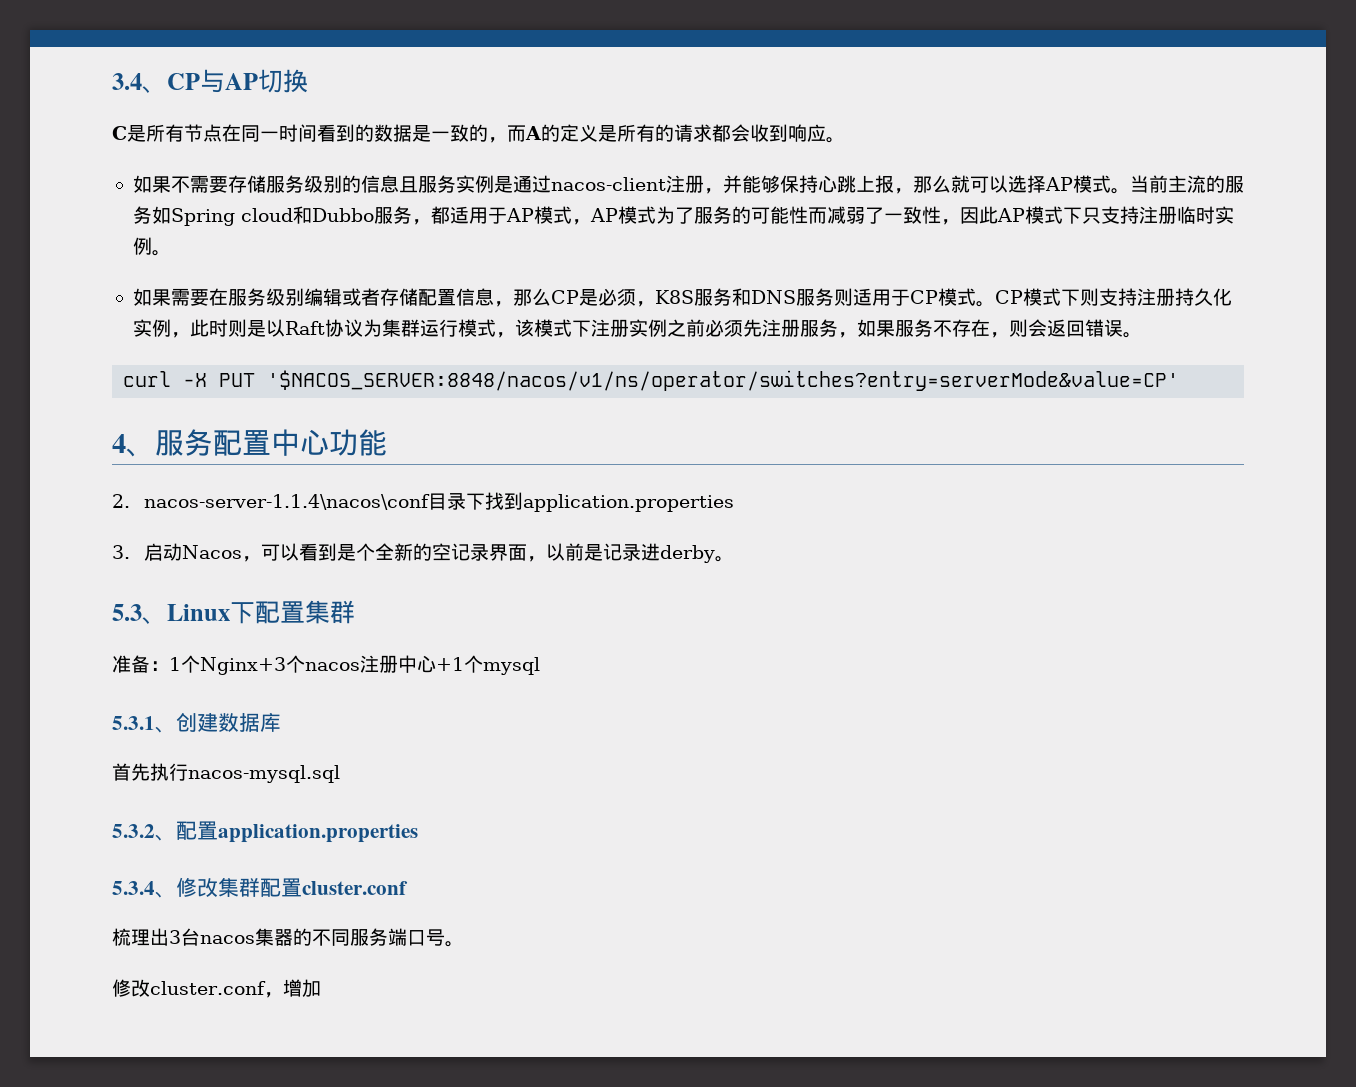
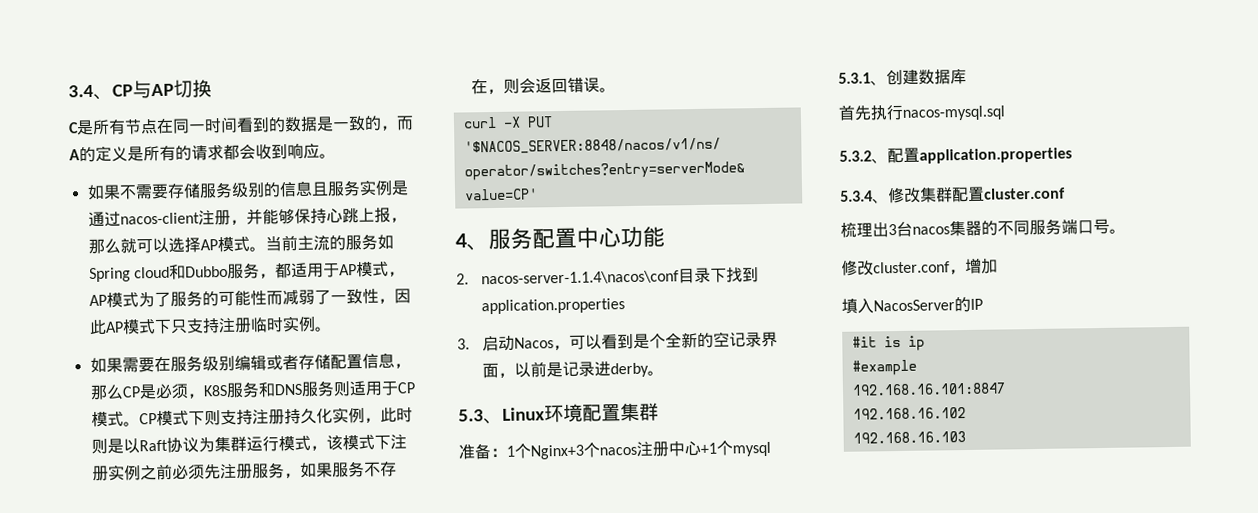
[230,602,255,624] 下 -> [544,403,583,423] 环境
(321, 988) none -> [841,296,983,314] [851,335,925,351] [851,359,917,376] [851,382,1006,396] [852,407,966,420] [852,431,966,444] // 填入NacosServer的IP // #it is ip // #example // 192.168.16.101:8847 // 192.168.16.102 // 192.168.16.103

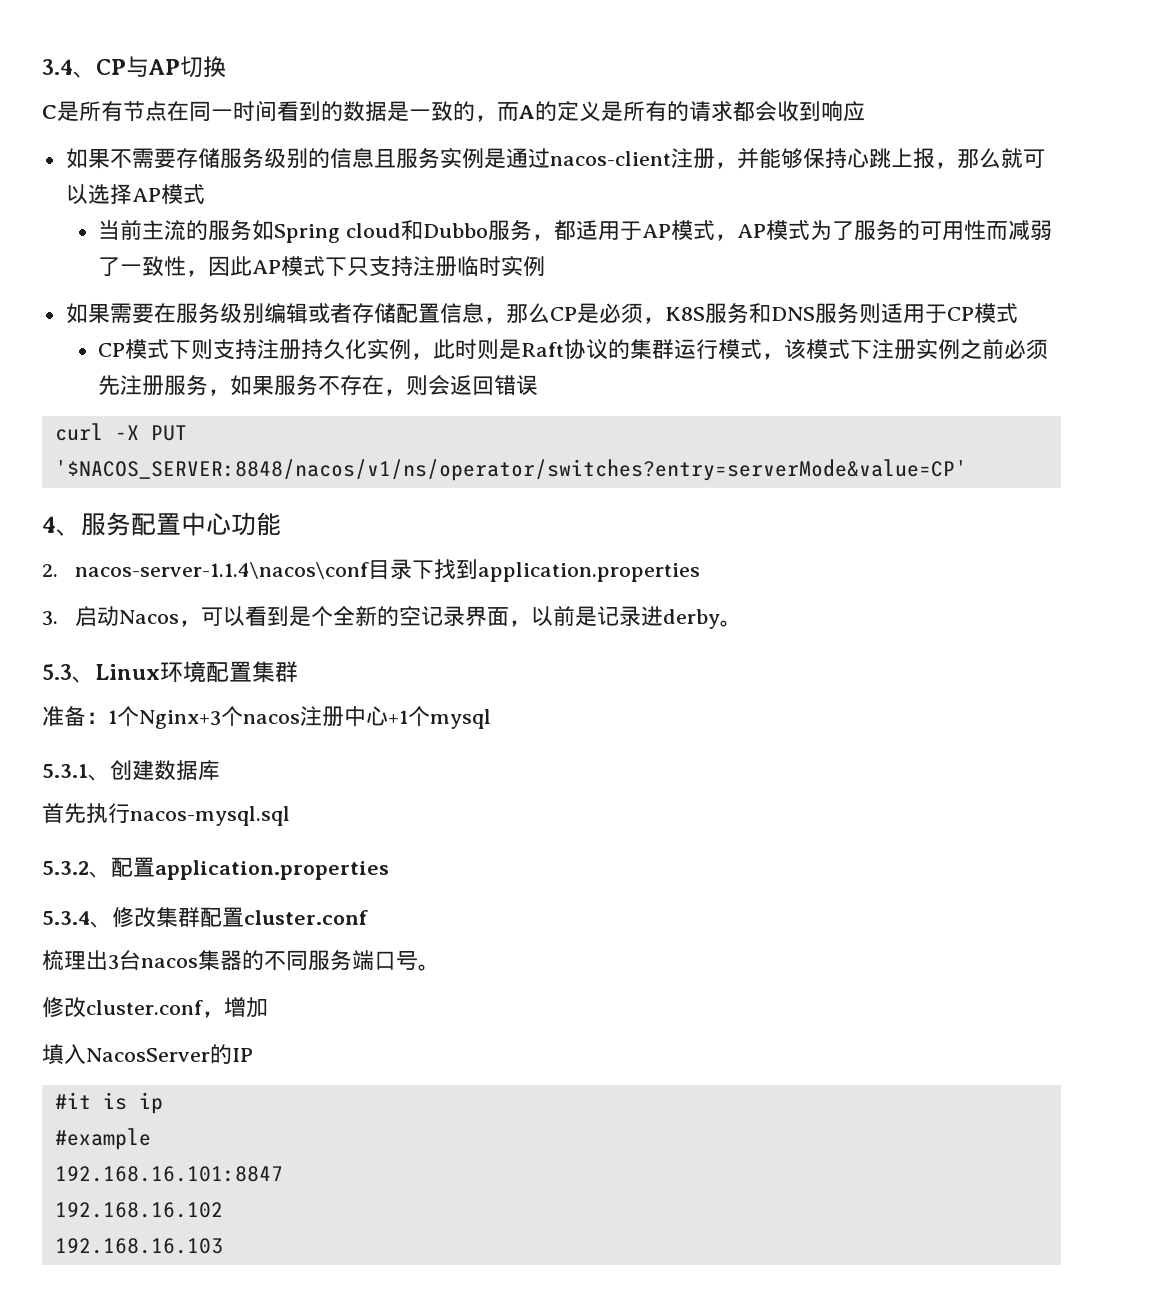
[319,153,336,159] 。 -> (865, 111) none
[248,246,266,252] 。 -> (205, 194) //
[233,290,251,306] 能 -> [942,221,965,240] 用
[314,326,332,332] 。 -> (546, 266) none
[122,421,140,427] 。 -> (1018, 313) //
[122,438,140,454] 以 -> (522, 349) none
[197,437,215,453] 为 -> [608,339,631,359] 的
[598,87,616,93] 。 -> (539, 385) none

